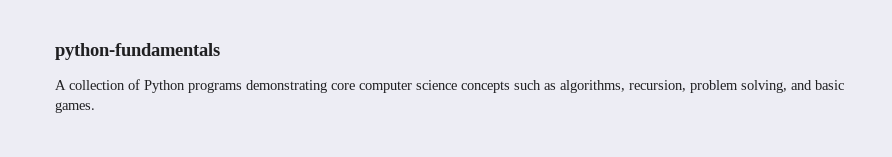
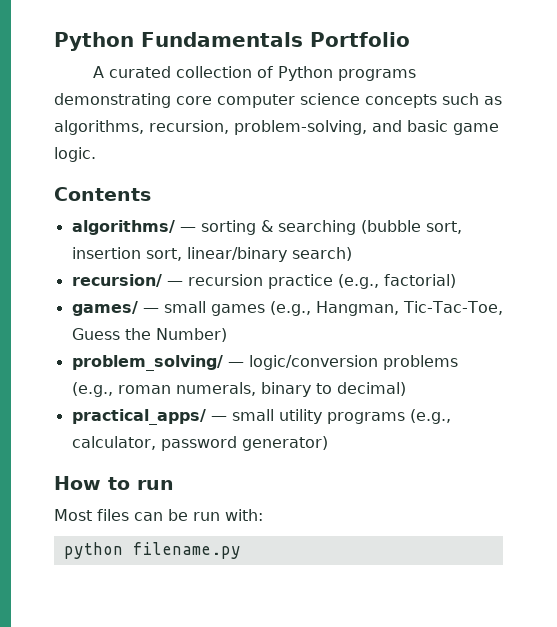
[55,43,220,60] python-fundamentals -> [54,32,410,51] Python Fundamentals Portfolio
(66, 85) none -> [109,66,172,78] curated
[690,80,844,93] [55,102,95,113] problem solving, and basic games. -> [234,120,499,135] [54,147,96,162] [54,187,151,201] [71,220,462,235] [71,247,352,262] [71,274,456,289] [71,301,503,316] [71,328,227,342] [71,355,458,371] [71,382,406,397] [71,409,451,425] [71,436,328,451] [54,476,174,490] [54,509,263,521] [63,542,241,559] problem-solving, and basic game logic. // Contents // algorithms/ — sorting & searching (bubble sort, insertion sort, linear/binary search) // recursion/ — recursion practice (e.g., factorial) // games/ — small games (e.g., Hangman, Tic-Tac-Toe, Guess the Number) // problem_solving/ — logic/conversion problems (e.g., roman numerals, binary to decimal) // practical_apps/ — small utility programs (e.g., calculator, password generator) // How to run // Most files can be run with: // python filename.py

